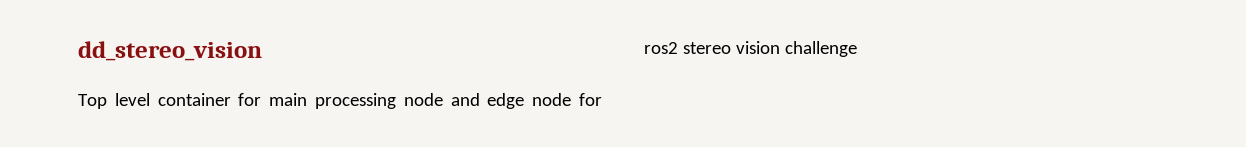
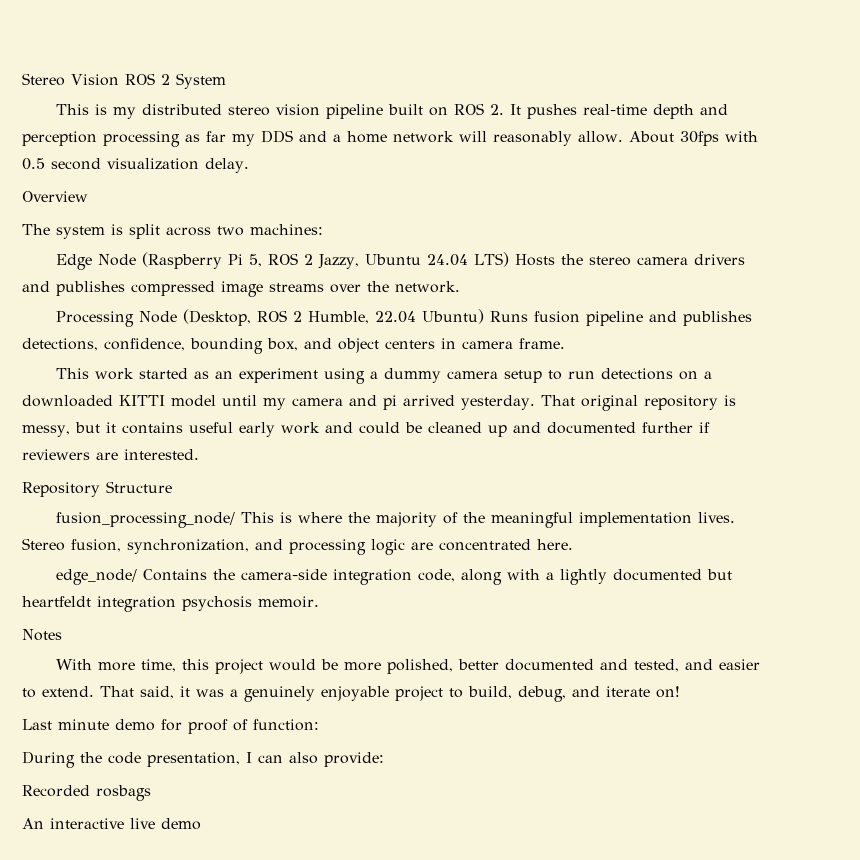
[78,41,262,61] [78,93,602,109] [644,41,857,57] dd_stereo_vision // Top level container for main processing node and edge node for ros2 stereo vision challenge -> [22,73,226,89] [55,103,728,119] [22,130,758,147] [22,158,249,173] [22,191,88,202] [22,224,323,239] [55,252,745,270] [22,281,460,297] [55,309,752,327] [22,338,565,354] [55,368,712,384] [22,395,736,411] [22,422,710,437] [22,449,199,460] [22,481,172,497] [55,512,735,528] [22,538,573,555] [55,569,732,585] [22,596,319,612] [22,629,62,641] [55,659,760,674] [22,686,680,702] [22,719,319,734] [22,751,384,768] [22,785,151,801] [22,818,201,830] Stereo Vision ROS 2 System // This is my distributed stereo vision pipeline built on ROS 2. It pushes real-time depth and perception processing as far my DDS and a home network will reasonably allow. About 30fps with 0.5 second visualization delay. // Overview // The system is split across two machines: // Edge Node (Raspberry Pi 5, ROS 2 Jazzy, Ubuntu 24.04 LTS) Hosts the stereo camera drivers and publishes compressed image streams over the network. // Processing Node (Desktop, ROS 2 Humble, 22.04 Ubuntu) Runs fusion pipeline and publishes detections, confidence, bounding box, and object centers in camera frame. // This work started as an experiment using a dummy camera setup to run detections on a downloaded KITTI model until my camera and pi arrived yesterday. That original repository is messy, but it contains useful early work and could be cleaned up and documented further if reviewers are interested. // Repository Structure // fusion_processing_node/ This is where the majority of the meaningful implementation lives. Stereo fusion, synchronization, and processing logic are concentrated here. // edge_node/ Contains the camera-side integration code, along with a lightly documented but heartfeldt integration psychosis memoir. // Notes // With more time, this project would be more polished, better documented and tested, and easier to extend. That said, it was a genuinely enjoyable project to build, debug, and iterate on! // Last minute demo for proof of function: // During the code presentation, I can also provide: // Recorded rosbags // An interactive live demo

